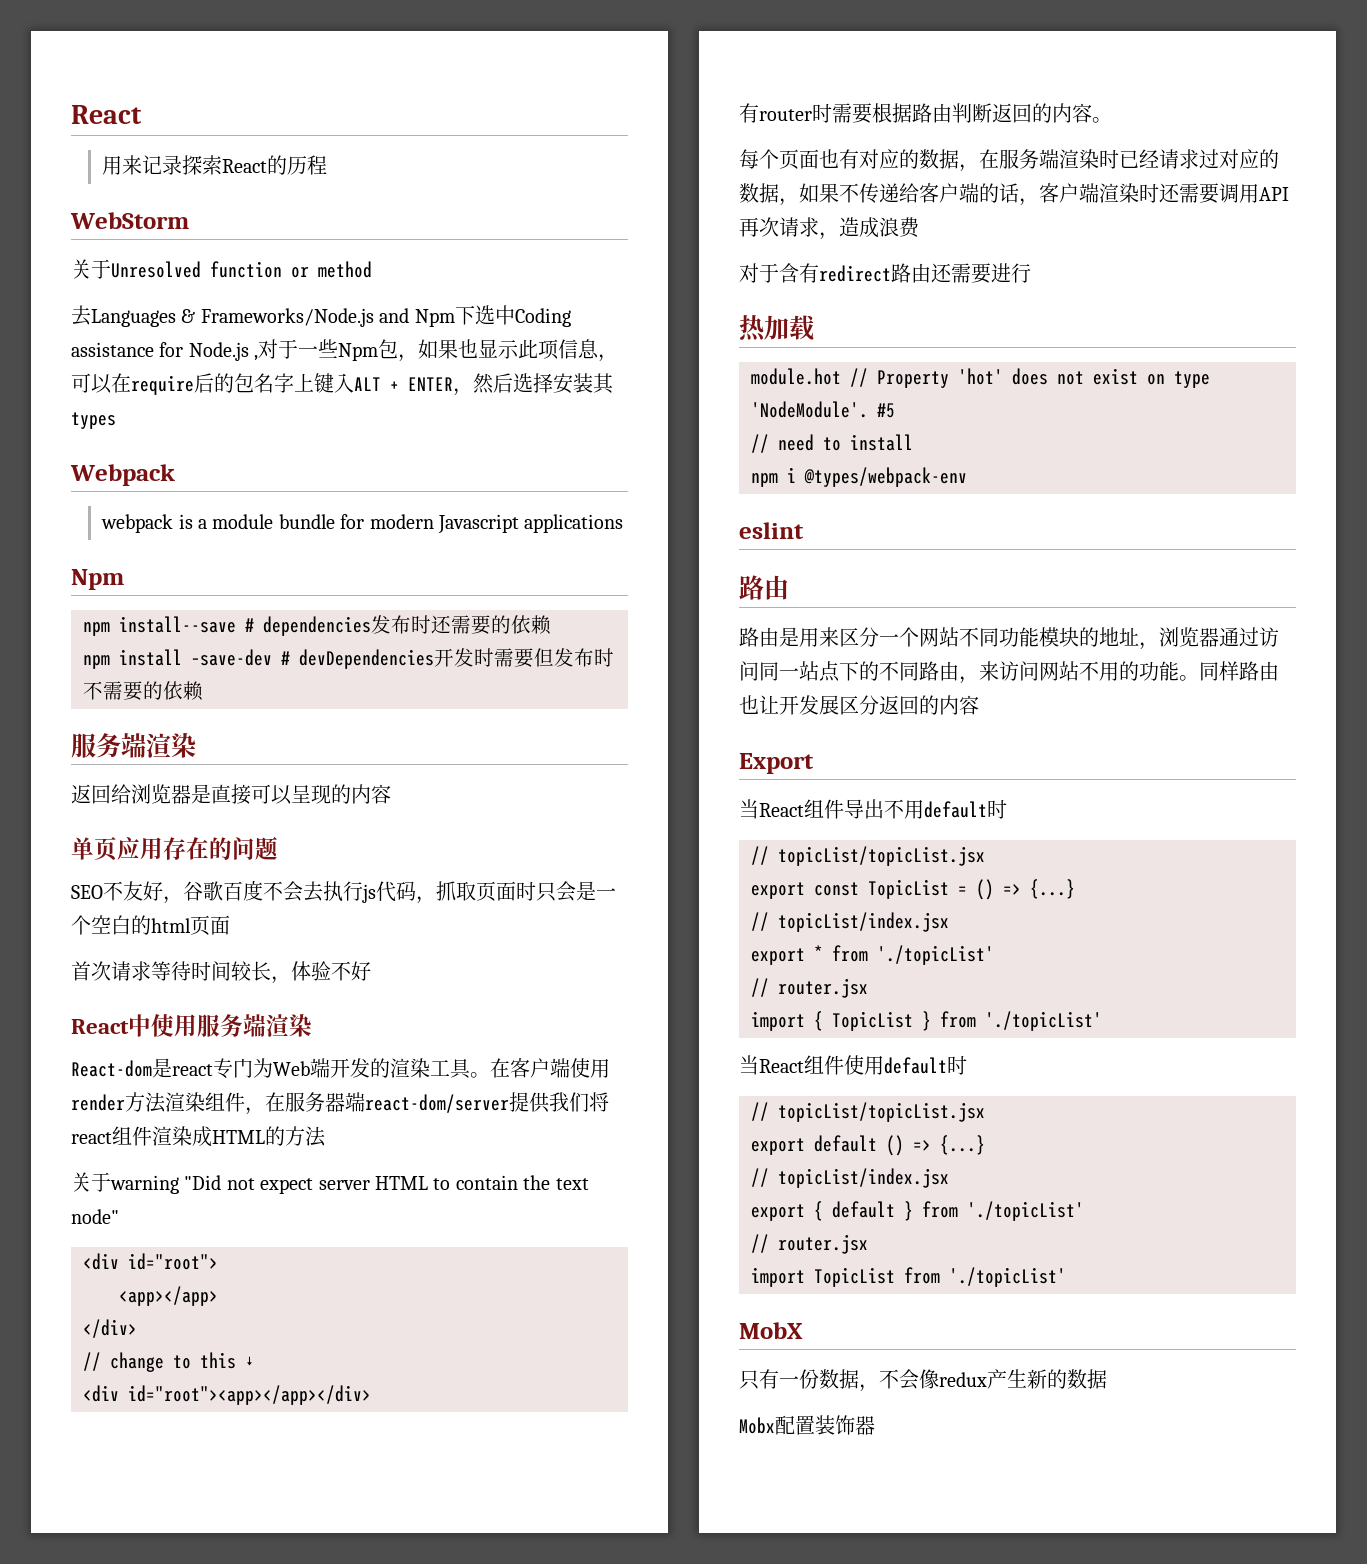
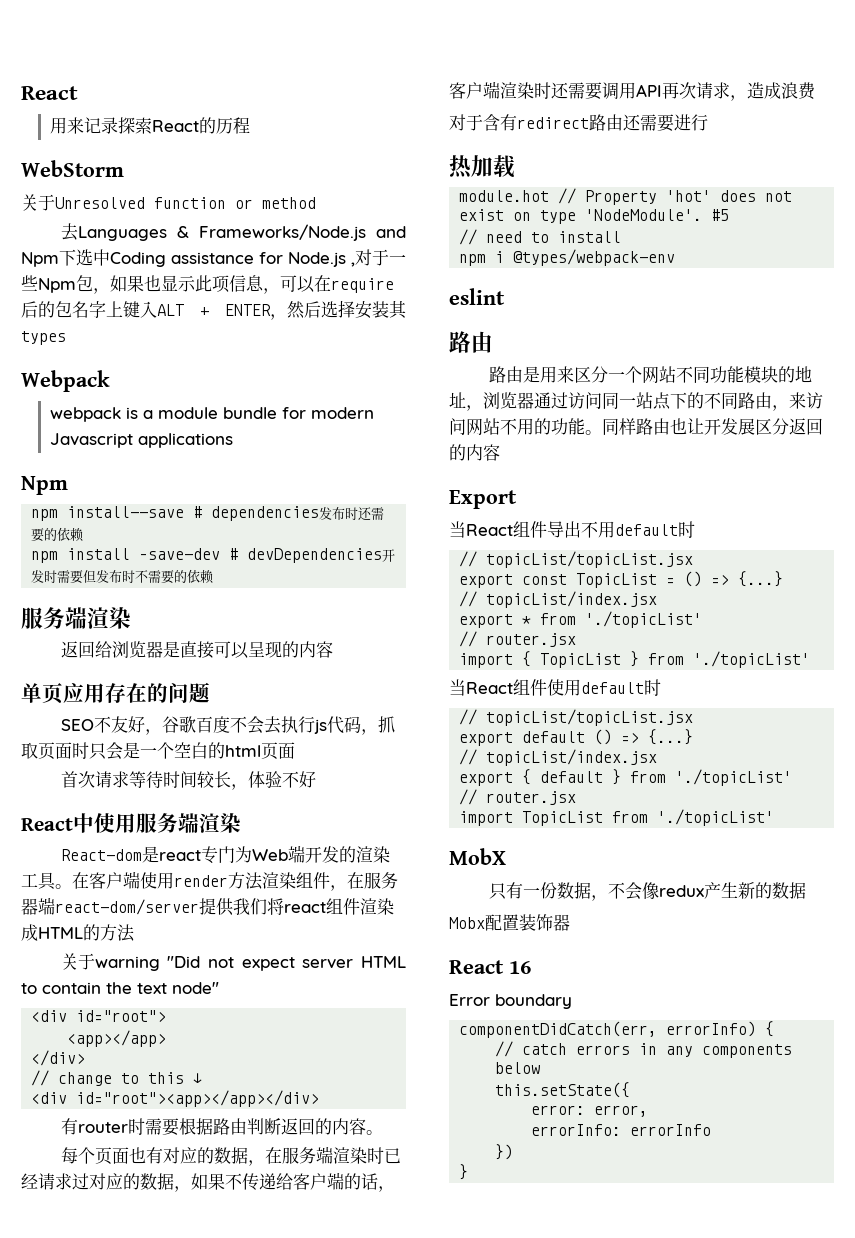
(875, 1425) none -> [449,960,531,974] [449,994,572,1009] [459,1021,775,1038] [495,1041,793,1058] [495,1062,541,1074] [495,1082,631,1098] [531,1105,649,1117] [531,1124,712,1136] [495,1144,514,1160] [459,1164,469,1180] // React 16 // Error boundary // componentDidCatch(err, errorInfo) { // // catch errors in any components below // this.setState({ // error: error, // errorInfo: errorInfo // }) // }

